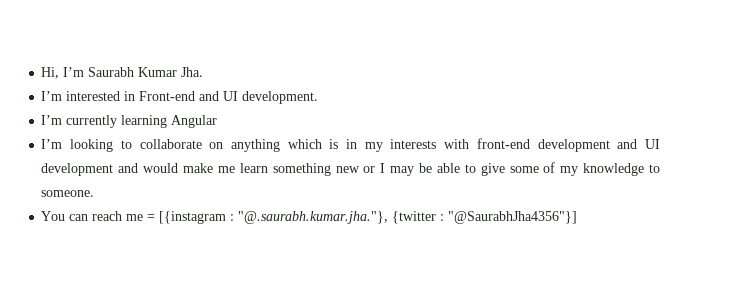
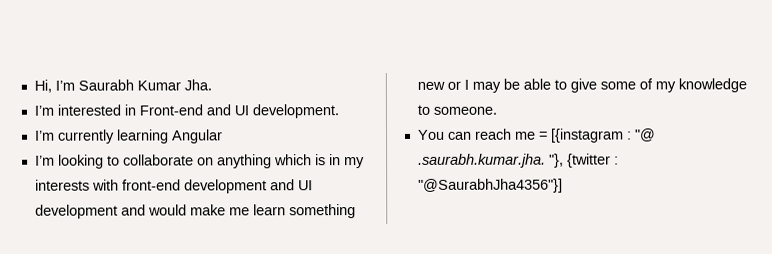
[238,211,389,224] "@.saurabh.kumar.jha."}, -> [634,128,656,142] [417,153,564,168] "@ .saurabh.kumar.jha. "},

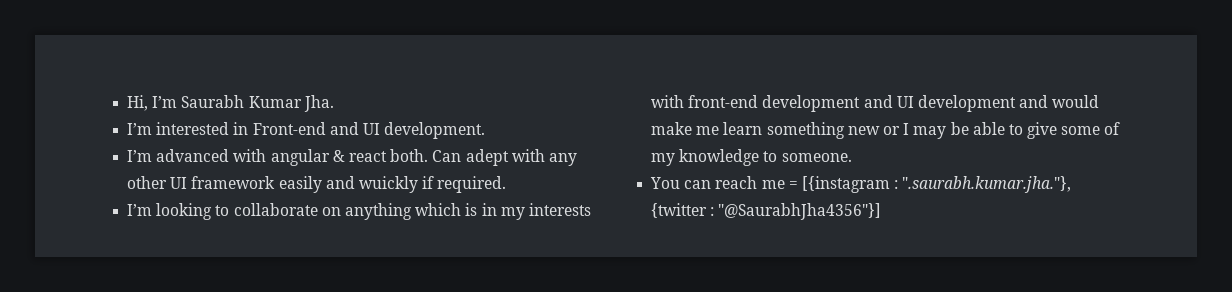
[57,129,223,144] currently learning Angular -> [156,149,577,166] [127,176,507,193] advanced with angular & react both. Can adept with any other UI framework easily and wuickly if required.
[634,128,656,142] [417,153,564,168] "@ .saurabh.kumar.jha. "}, -> [902,176,1072,193] ".saurabh.kumar.jha."},

